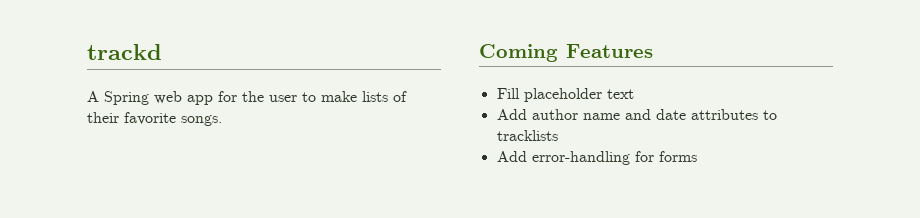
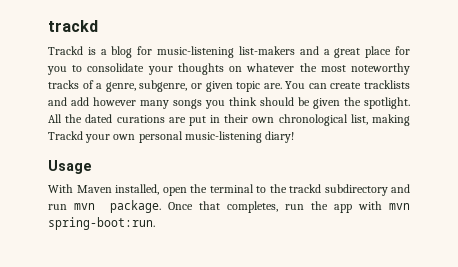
[87,91,407,105] [87,112,222,126] [479,44,653,62] [496,88,634,102] [496,109,777,120] [496,130,558,141] [496,151,697,165] A Spring web app for the user to make lists of their favorite songs. // Coming Features // Fill placeholder text // Add author name and date attributes to tracklists // Add error-handling for forms -> [48,46,410,58] [47,63,410,75] [48,80,410,92] [48,97,410,109] [48,114,411,126] [48,131,295,143] [48,160,92,174] [48,184,410,196] [48,200,410,213] [48,217,155,230] Trackd is a blog for music-listening list-makers and a great place for you to consolidate your thoughts on whatever the most noteworthy tracks of a genre, subgenre, or given topic are. You can create tracklists and add however many songs you think should be given the spotlight. All the dated curations are put in their own chronological list, making Trackd your own personal music-listening diary! // Usage // With Maven installed, open the terminal to the trackd subdirectory and run mvn package. Once that completes, run the app with mvn spring-boot:run.

